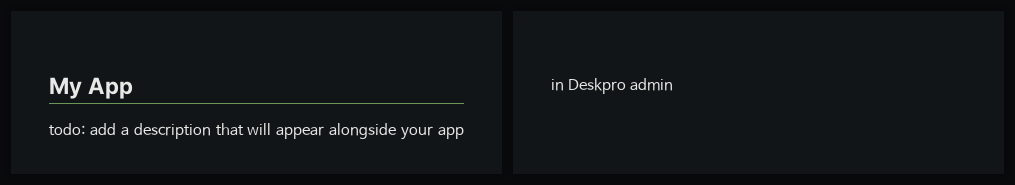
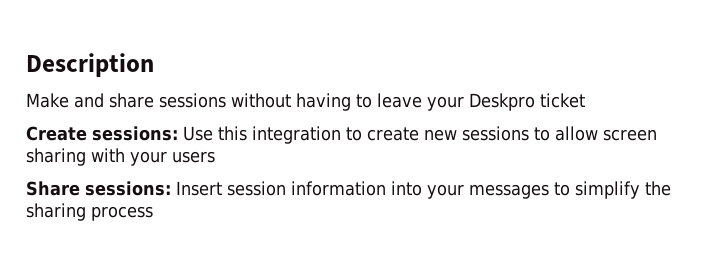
[49,77,134,99] [49,123,465,140] [551,78,673,94] My App // todo: add a description that will appear alongside your app in Deskpro admin -> [26,53,154,77] [26,93,585,111] [26,126,657,144] [26,148,215,166] [26,181,671,199] [26,203,153,221] Description // Make and share sessions without having to leave your Deskpro ticket // Create sessions: Use this integration to create new sessions to allow screen sharing with your users // Share sessions: Insert session information into your messages to simplify the sharing process

